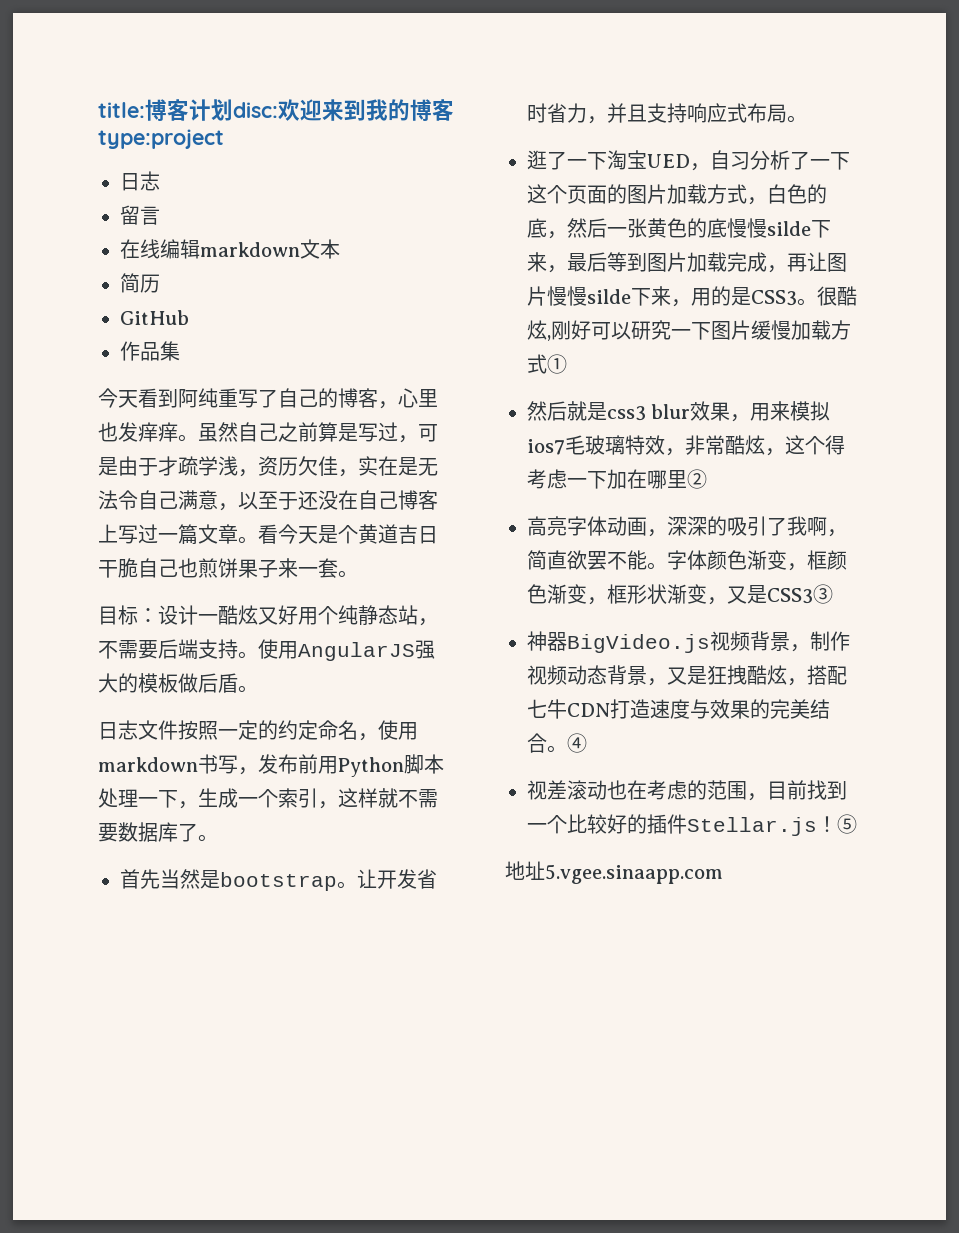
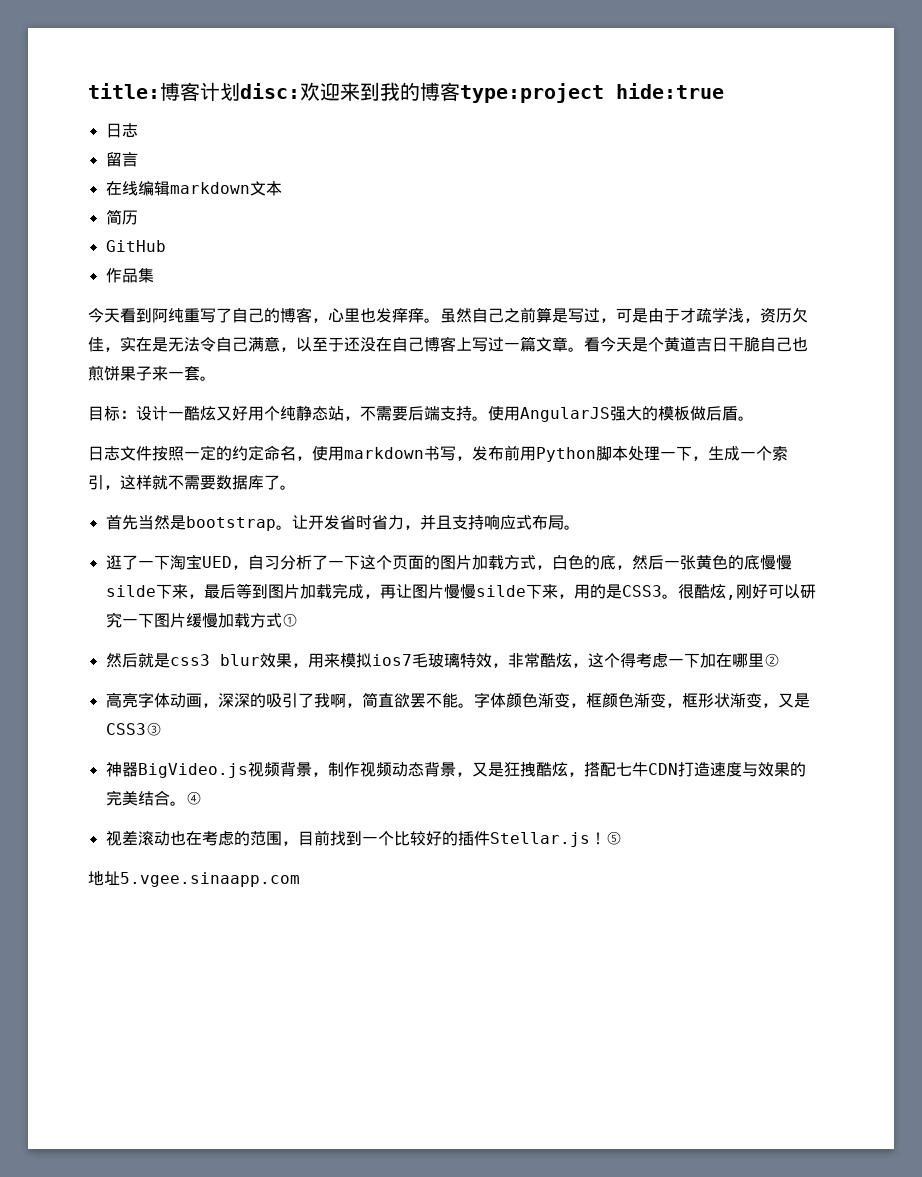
(224, 139) none -> [616,83,724,99] hide:true

